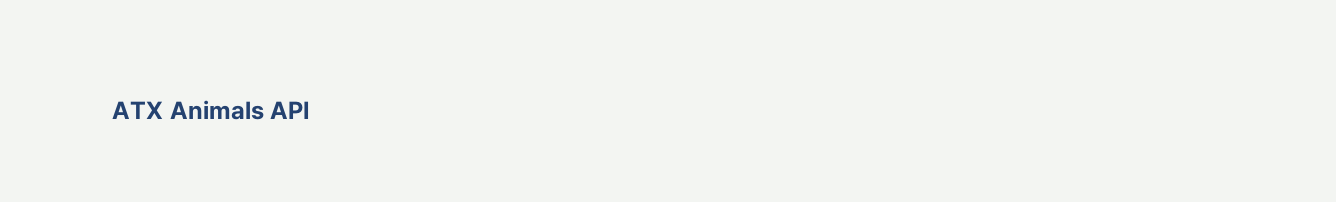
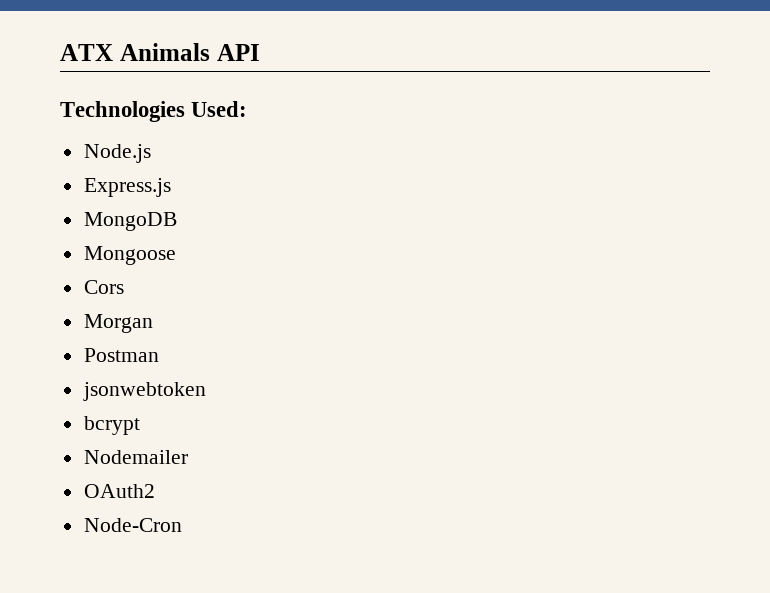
(311, 110) none -> [60,101,248,122] [83,144,151,163] [83,178,171,197] [83,212,177,231] [83,246,176,265] [83,280,124,294] [83,314,153,333] [83,348,159,362] [82,382,206,401] [83,416,140,435] [83,450,188,464] [83,484,155,498] [83,518,182,532] // Technologies Used: // Node.js // Express.js // MongoDB // Mongoose // Cors // Morgan // Postman // jsonwebtoken // bcrypt // Nodemailer // OAuth2 // Node-Cron

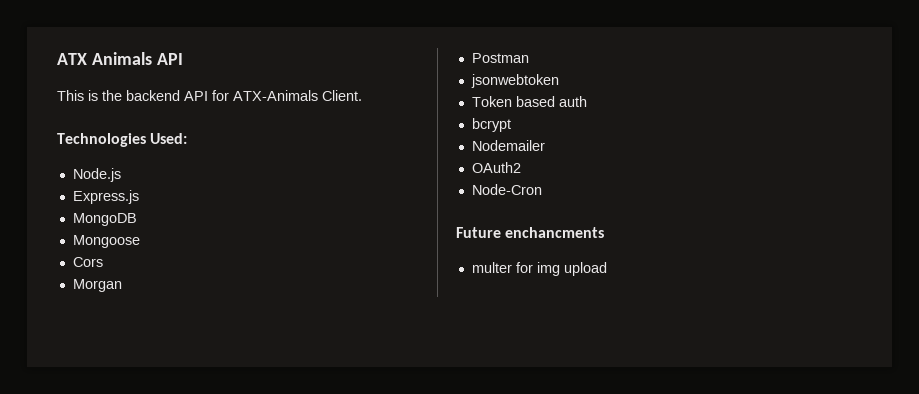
(260, 52) none -> [57,90,362,101] // This is the backend API for ATX-Animals Client.
(206, 391) none -> [471,96,587,107] // Token based auth
(182, 525) none -> [456,227,605,238] [471,262,607,276] // Future enchancments // multer for img upload

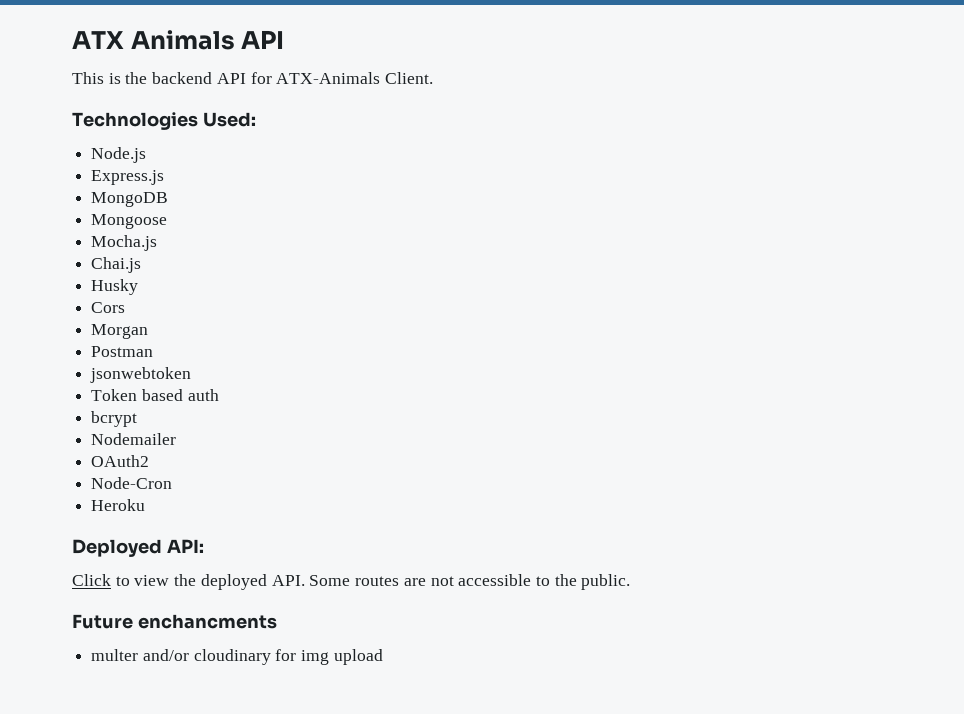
(140, 241) none -> [91,235,158,251] [91,257,142,273] [91,279,139,295] // Mocha.js // Chai.js // Husky
(542, 189) none -> [91,499,146,511] [72,539,204,557] [72,574,631,590] // Heroku // Deployed API: // Click to view the deployed API. Some routes are not accessible to the public.
(512, 267) none -> [142,649,271,665] and/or cloudinary

